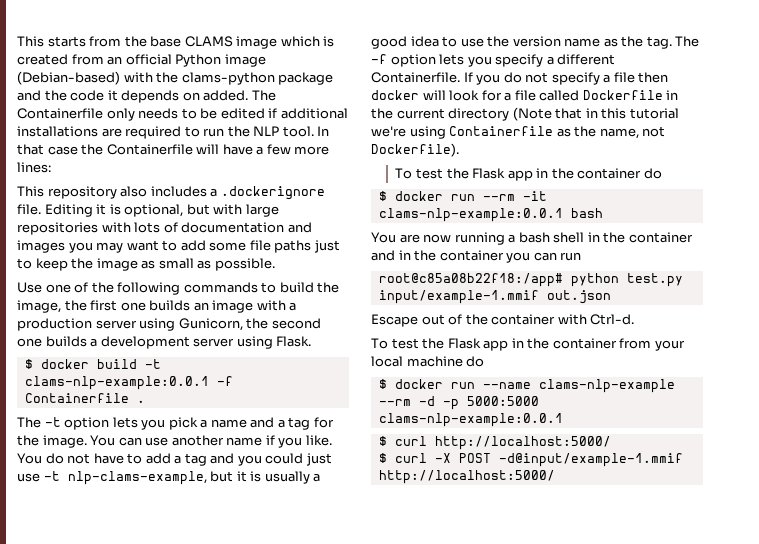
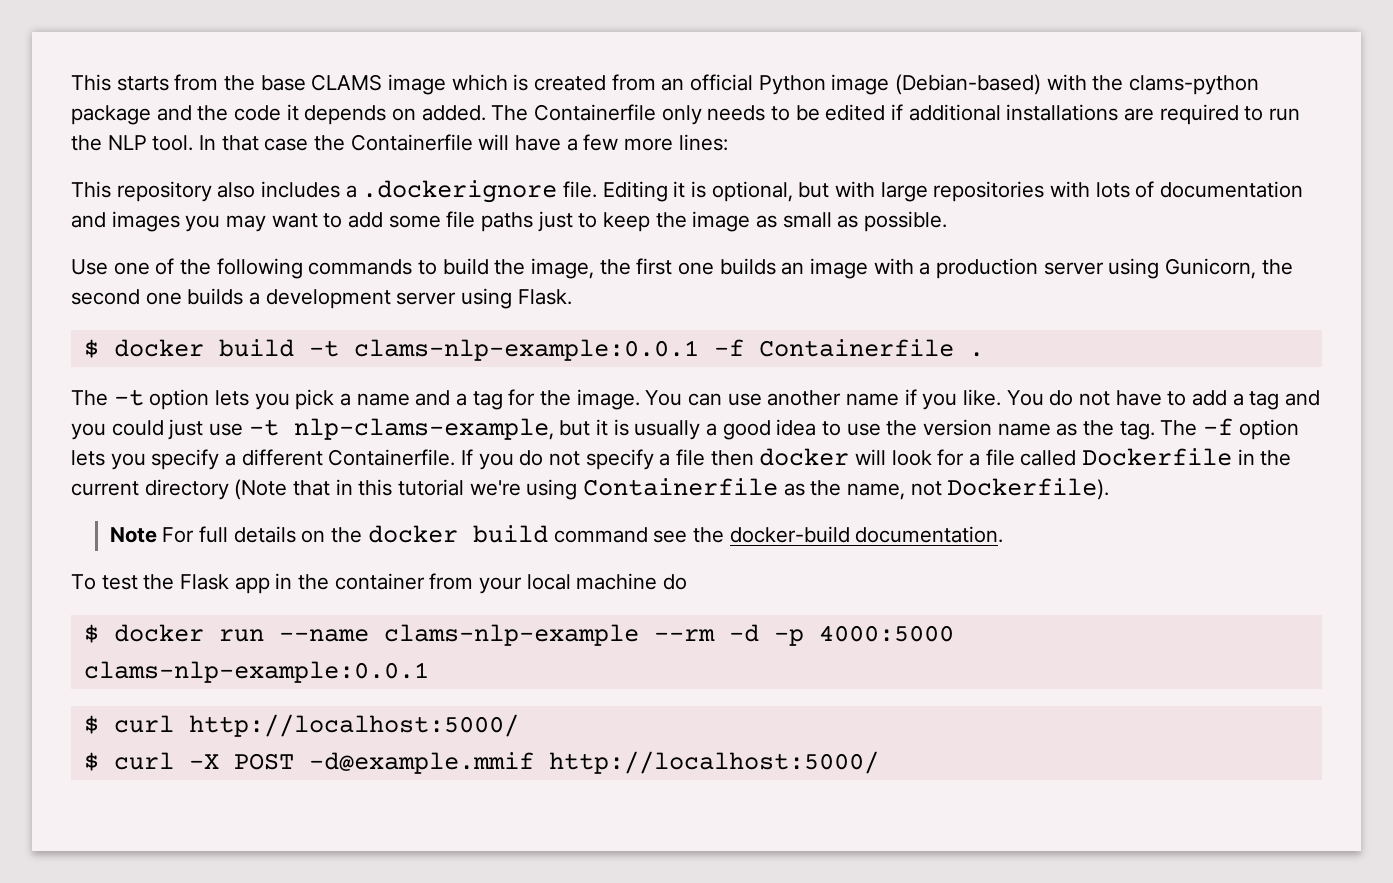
[395,168,662,181] [378,191,547,201] [378,208,603,222] [371,232,693,245] [371,250,582,263] [378,273,683,287] [378,290,611,304] [371,314,635,327] To test the Flask app in the container do // $ docker run --rm -it clams-nlp-example:0.0.1 bash // You are now running a bash shell in the container and in the container you can run // root@c85a08b22f18:/app# python test.py input/example-1.mmif out.json // Escape out of the container with Ctrl-d. -> [109,525,1004,543] Note For full details on the docker build command see the docker-build documentation.
[466,396,539,406] 5000:5000 -> [818,625,954,642] 4000:5000
[498,453,683,467] -d@input/example-1.mmif -> [308,752,534,774] -d@example.mmif

